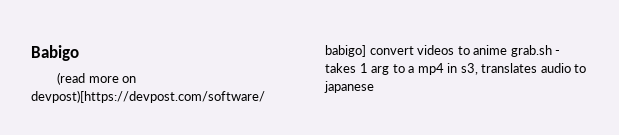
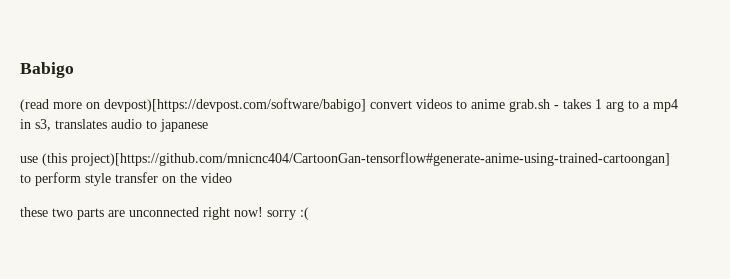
(374, 87) none -> [20,152,670,166] [20,172,232,186] [20,207,309,220] // use (this project)[https://github.com/mnicnc404/CartoonGan-tensorflow#generate-anime-using-trained-cartoongan] to perform style transfer on the video // these two parts are unconnected right now! sorry :(

